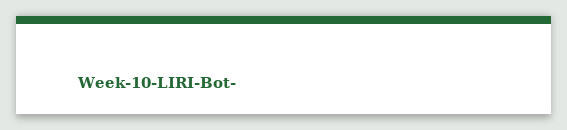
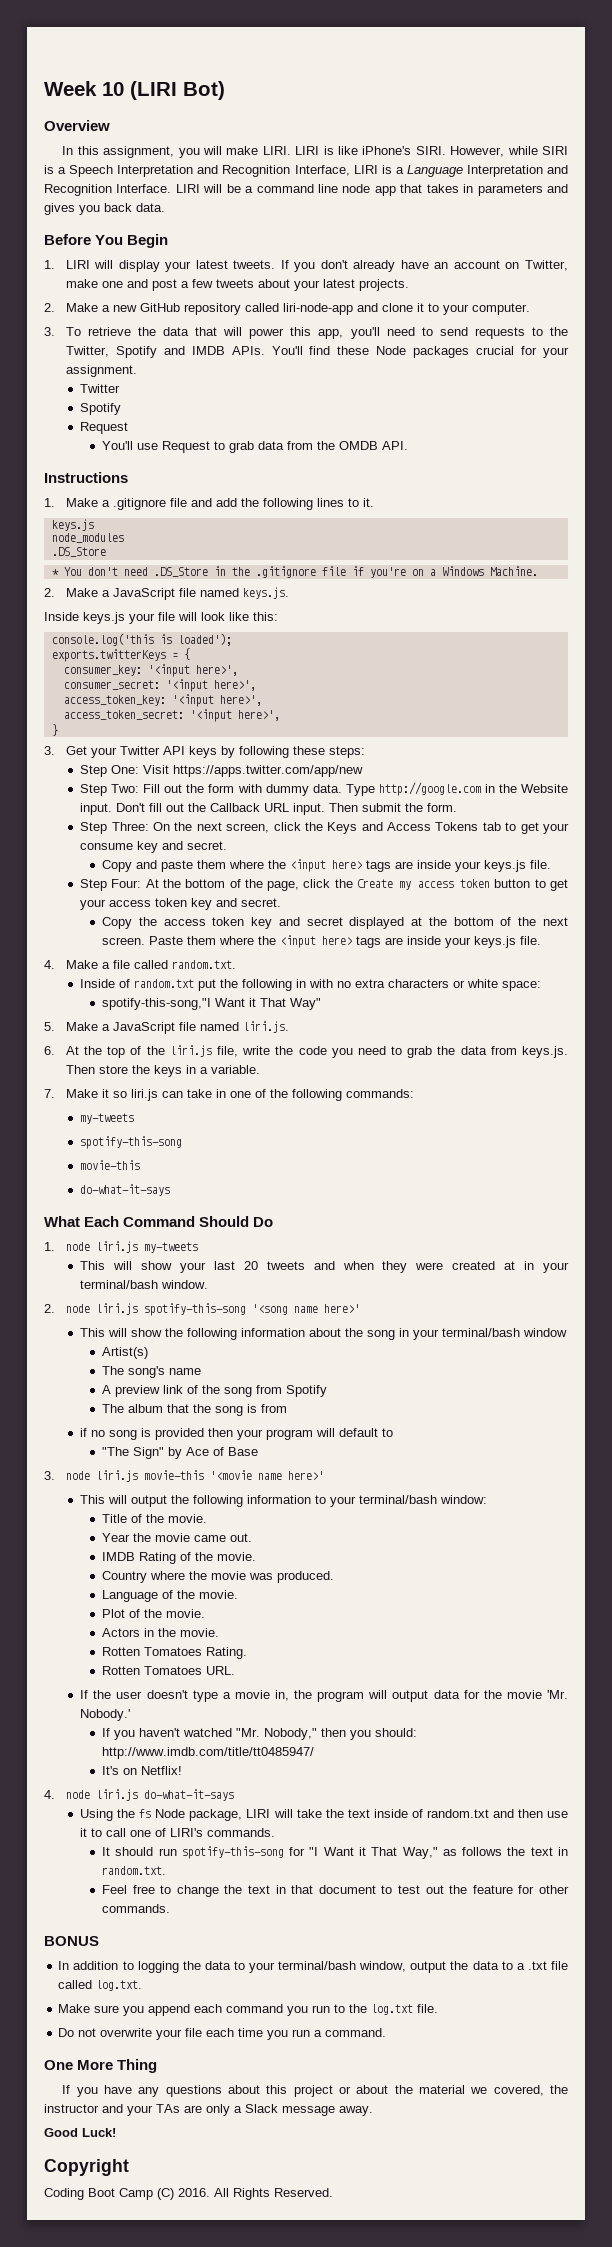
[77,77,236,88] Week-10-LIRI-Bot- -> [44,81,225,100] [44,120,110,131] [62,146,568,158] [44,165,568,177] [44,184,569,196] [44,203,165,215] [44,234,169,248] [44,260,569,272] [65,279,409,291] [44,303,530,315] [44,327,568,339] [65,346,570,358] [65,365,137,377] [80,384,121,393] [80,403,122,415] [80,422,129,434] [102,441,409,453] [44,472,128,483] [44,498,374,510] [51,519,94,531] [51,533,124,543] [51,547,106,557] [51,566,538,578] [44,587,289,600] [44,612,278,624] [51,633,232,646] [51,648,190,662] [63,664,238,677] [63,679,256,692] [63,694,262,707] [63,709,280,722] [51,724,58,736] [44,746,365,758] [80,765,364,777] [80,782,569,796] [80,803,458,815] [80,822,569,834] [80,841,228,853] [102,859,552,872] [80,879,568,891] [80,898,282,910] [102,917,568,929] [102,935,542,948] [44,960,236,969] [80,979,542,991] [102,998,322,1010] [44,1021,289,1034] [44,1045,568,1058] [65,1065,260,1077] [44,1089,414,1101] [80,1113,135,1124] [80,1136,183,1149] [80,1160,141,1170] [80,1184,171,1196] [44,1216,274,1227] [44,1241,198,1253] [80,1261,570,1273] [80,1280,209,1289] [44,1303,360,1316] [80,1328,568,1340] [102,1347,149,1359] [102,1366,202,1378] [102,1385,328,1397] [102,1404,288,1416] [80,1428,394,1440] [102,1447,259,1459] [44,1470,324,1482] [80,1495,488,1507] [102,1514,208,1523] [102,1533,253,1542] [102,1552,257,1564] [102,1571,335,1583] [102,1590,239,1602] [102,1609,206,1618] [102,1628,220,1637] [102,1647,248,1659] [102,1666,236,1675] [80,1690,568,1702] [80,1709,131,1721] [102,1728,418,1740] [102,1747,315,1759] [102,1766,183,1775] [44,1789,234,1801] [80,1809,569,1821] [80,1828,276,1837] [102,1846,569,1859] [102,1866,167,1875] [102,1885,569,1897] [102,1904,171,1913] [44,1936,99,1946] [58,1961,568,1973] [58,1980,143,1991] [58,2004,439,2016] [58,2028,387,2040] [44,2059,158,2073] [62,2085,569,2097] [44,2104,373,2116] [44,2128,116,2137] [44,2159,129,2176] [44,2188,333,2200] Week 10 (LIRI Bot) // Overview // In this assignment, you will make LIRI. LIRI is like iPhone's SIRI. However, while SIRI is a Speech Interpretation and Recognition Interface, LIRI is a Language Interpretation and Recognition Interface. LIRI will be a command line node app that takes in parameters and gives you back data. // Before You Begin // 1. LIRI will display your latest tweets. If you don't already have an account on Twitter, make one and post a few tweets about your latest projects. // 2. Make a new GitHub repository called liri-node-app and clone it to your computer. // 3. To retrieve the data that will power this app, you'll need to send requests to the Twitter, Spotify and IMDB APIs. You'll find these Node packages crucial for your assignment. // Twitter // Spotify // Request // You'll use Request to grab data from the OMDB API. // Instructions // 1. Make a .gitignore file and add the following lines to it. // keys.js // node_modules // .DS_Store // * You don't need .DS_Store in the .gitignore file if you're on a Windows Machine. // 2. Make a JavaScript file named keys.js. // Inside keys.js your file will look like this: // console.log('this is loaded'); // exports.twitterKeys = { // consumer_key: '<input here>', // consumer_secret: '<input here>', // access_token_key: '<input here>', // access_token_secret: '<input here>', // } // 3. Get your Twitter API keys by following these steps: // Step One: Visit https://apps.twitter.com/app/new // Step Two: Fill out the form with dummy data. Type http://google.com in the Website input. Don't fill out the Callback URL input. Then submit the form. // Step Three: On the next screen, click the Keys and Access Tokens tab to get your consume key and secret. // Copy and paste them where the <input here> tags are inside your keys.js file. // Step Four: At the bottom of the page, click the Create my access token button to get your access token key and secret. // Copy the access token key and secret displayed at the bottom of the next screen. Paste them where the <input here> tags are inside your keys.js file. // 4. Make a file called random.txt. // Inside of random.txt put the following in with no extra characters or white space: // spotify-this-song,"I Want it That Way" // 5. Make a JavaScript file named liri.js. // 6. At the top of the liri.js file, write the code you need to grab the data from keys.js. Then store the keys in a variable. // 7. Make it so liri.js can take in one of the following commands: // my-tweets // spotify-this-song // movie-this // do-what-it-says // What Each Command Should Do // 1. node liri.js my-tweets // This will show your last 20 tweets and when they were created at in your terminal/bash window. // 2. node liri.js spotify-this-song '<song name here>' // This will show the following information about the song in your terminal/bash window // Artist(s) // The song's name // A preview link of the song from Spotify // The album that the song is from // if no song is provided then your program will default to // "The Sign" by Ace of Base // 3. node liri.js movie-this '<movie name here>' // This will output the following information to your terminal/bash window: // Title of the movie. // Year the movie came out. // IMDB Rating of the movie. // Country where the movie was produced. // Language of the movie. // Plot of the movie. // Actors in the movie. // Rotten Tomatoes Rating. // Rotten Tomatoes URL. // If the user doesn't type a movie in, the program will output data for the movie 'Mr. Nobody.' // If you haven't watched "Mr. Nobody," then you should: http://www.imdb.com/title/tt0485947/ // It's on Netflix! // 4. node liri.js do-what-it-says // Using the fs Node package, LIRI will take the text inside of random.txt and then use it to call one of LIRI's commands. // It should run spotify-this-song for "I Want it That Way," as follows the text in random.txt. // Feel free to change the text in that document to test out the feature for other commands. // BONUS // In addition to logging the data to your terminal/bash window, output the data to a .txt file called log.txt. // Make sure you append each command you run to the log.txt file. // Do not overwrite your file each time you run a command. // One More Thing // If you have any questions about this project or about the material we covered, the instructor and your TAs are only a Slack message away. // Good Luck! // Copyright // Coding Boot Camp (C) 2016. All Rights Reserved.

